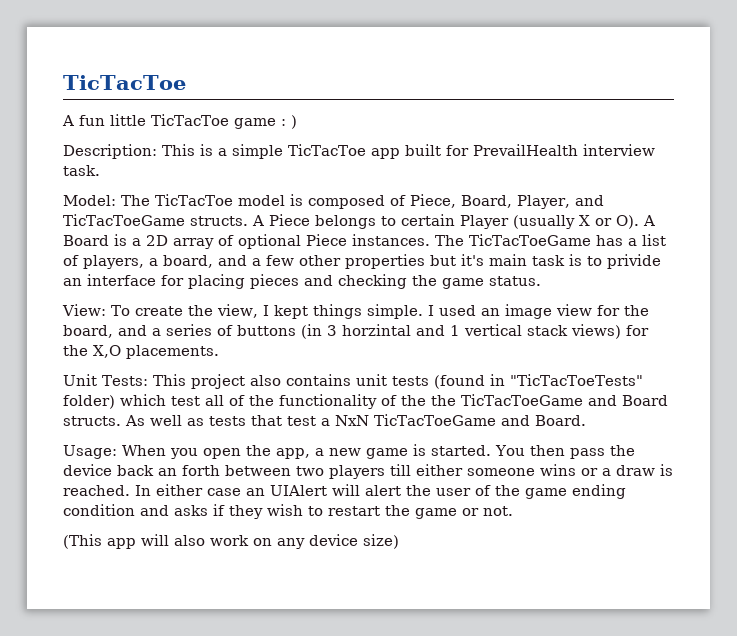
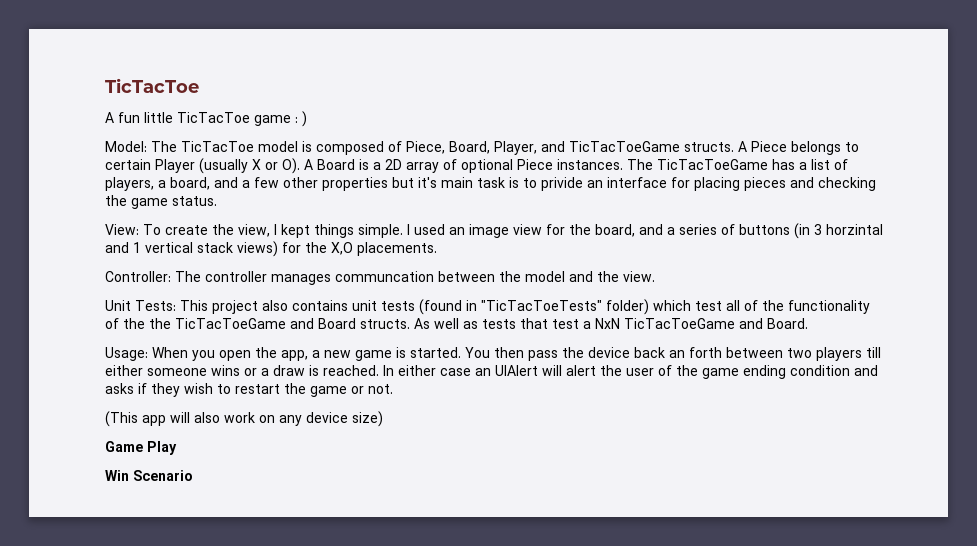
[63,144,655,159] [63,165,100,176] // Description: This is a simple TicTacToe app built for PrevailHealth interview task. -> (307, 119) none
(219, 352) none -> [105,271,655,285] // Controller: The controller manages communcation between the model and the view.
(399, 541) none -> [105,441,177,455] [105,470,193,481] // Game Play // Win Scenario

